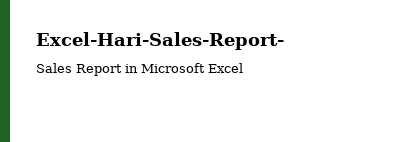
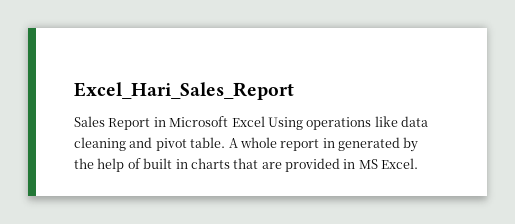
[36,32,284,50] Excel-Hari-Sales-Report- -> [74,82,294,100] Excel_Hari_Sales_Report
(243, 68) none -> [267,116,428,130] [74,137,419,152] [74,158,419,172] Using operations like data cleaning and pivot table. A whole report in generated by the help of built in charts that are provided in MS Excel.

